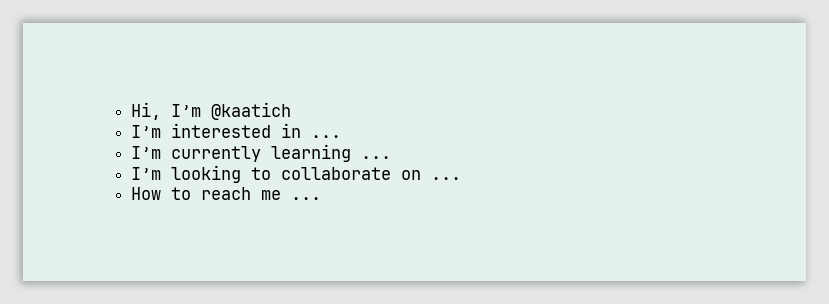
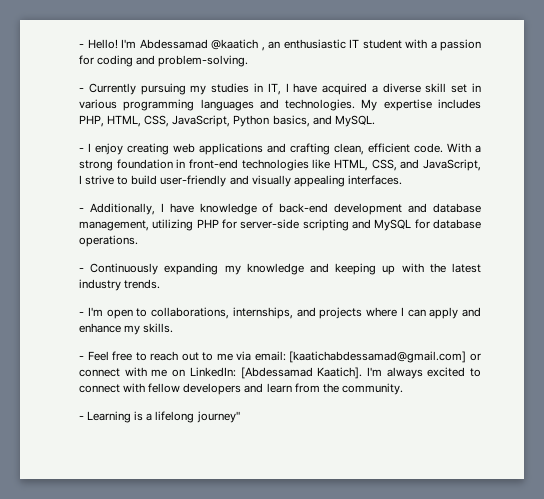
[131,102,292,120] [131,123,342,138] [131,144,392,162] [131,165,462,183] [131,187,322,200] Hi, I’m @kaatich // I’m interested in ... // I’m currently learning ... // I’m looking to collaborate on ... // How to reach me ... -> [79,39,481,51] [79,55,249,67] [79,83,481,95] [79,99,481,111] [79,115,375,127] [79,143,481,155] [79,159,481,171] [79,175,402,187] [79,203,481,215] [79,219,481,231] [79,235,138,247] [79,263,481,275] [79,279,161,291] [79,307,481,319] [79,323,174,335] [79,351,482,363] [79,367,481,379] [79,383,403,395] [79,411,240,423] - Hello! I'm Abdessamad @kaatich , an enthusiastic IT student with a passion for coding and problem-solving. // - Currently pursuing my studies in IT, I have acquired a diverse skill set in various programming languages and technologies. My expertise includes PHP, HTML, CSS, JavaScript, Python basics, and MySQL. // - I enjoy creating web applications and crafting clean, efficient code. With a strong foundation in front-end technologies like HTML, CSS, and JavaScript, I strive to build user-friendly and visually appealing interfaces. // - Additionally, I have knowledge of back-end development and database management, utilizing PHP for server-side scripting and MySQL for database operations. // - Continuously expanding my knowledge and keeping up with the latest industry trends. // - I'm open to collaborations, internships, and projects where I can apply and enhance my skills. // - Feel free to reach out to me via email: [kaatichabdessamad@gmail.com] or connect with me on LinkedIn: [Abdessamad Kaatich]. I'm always excited to connect with fellow developers and learn from the community. // - Learning is a lifelong journey"

